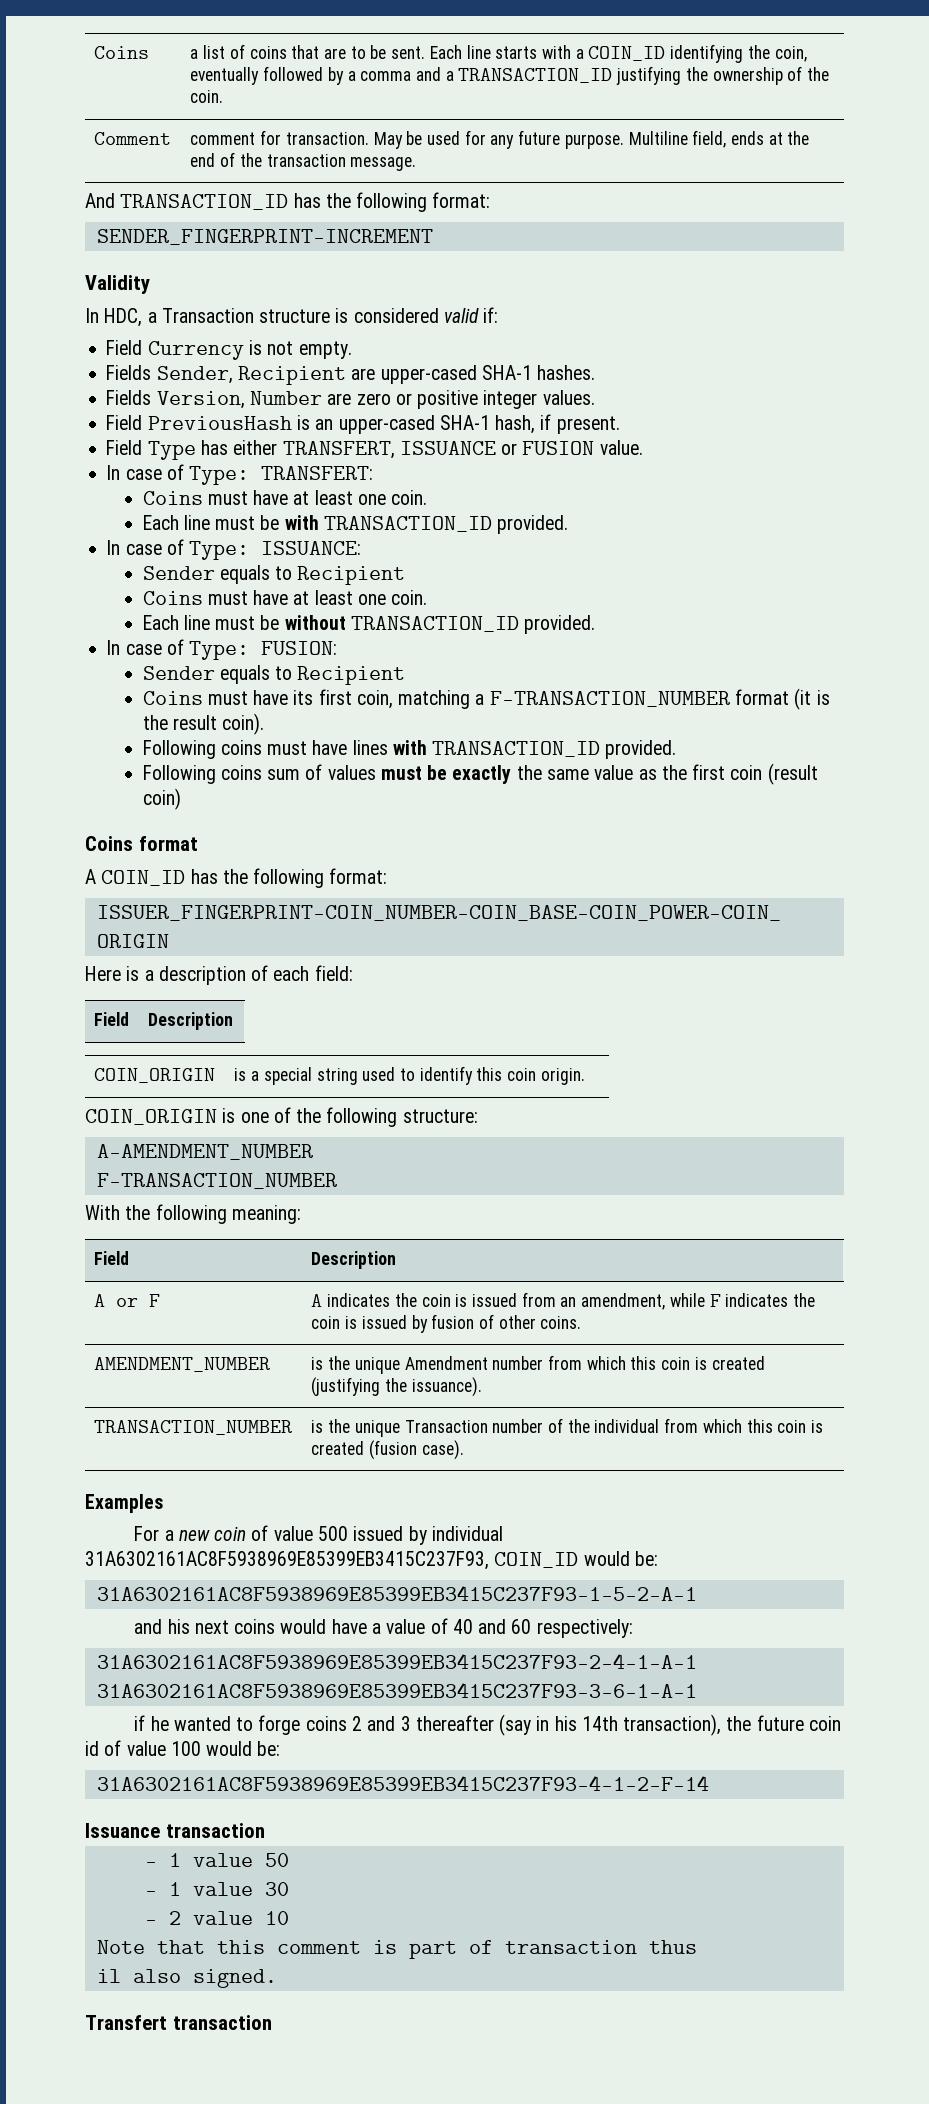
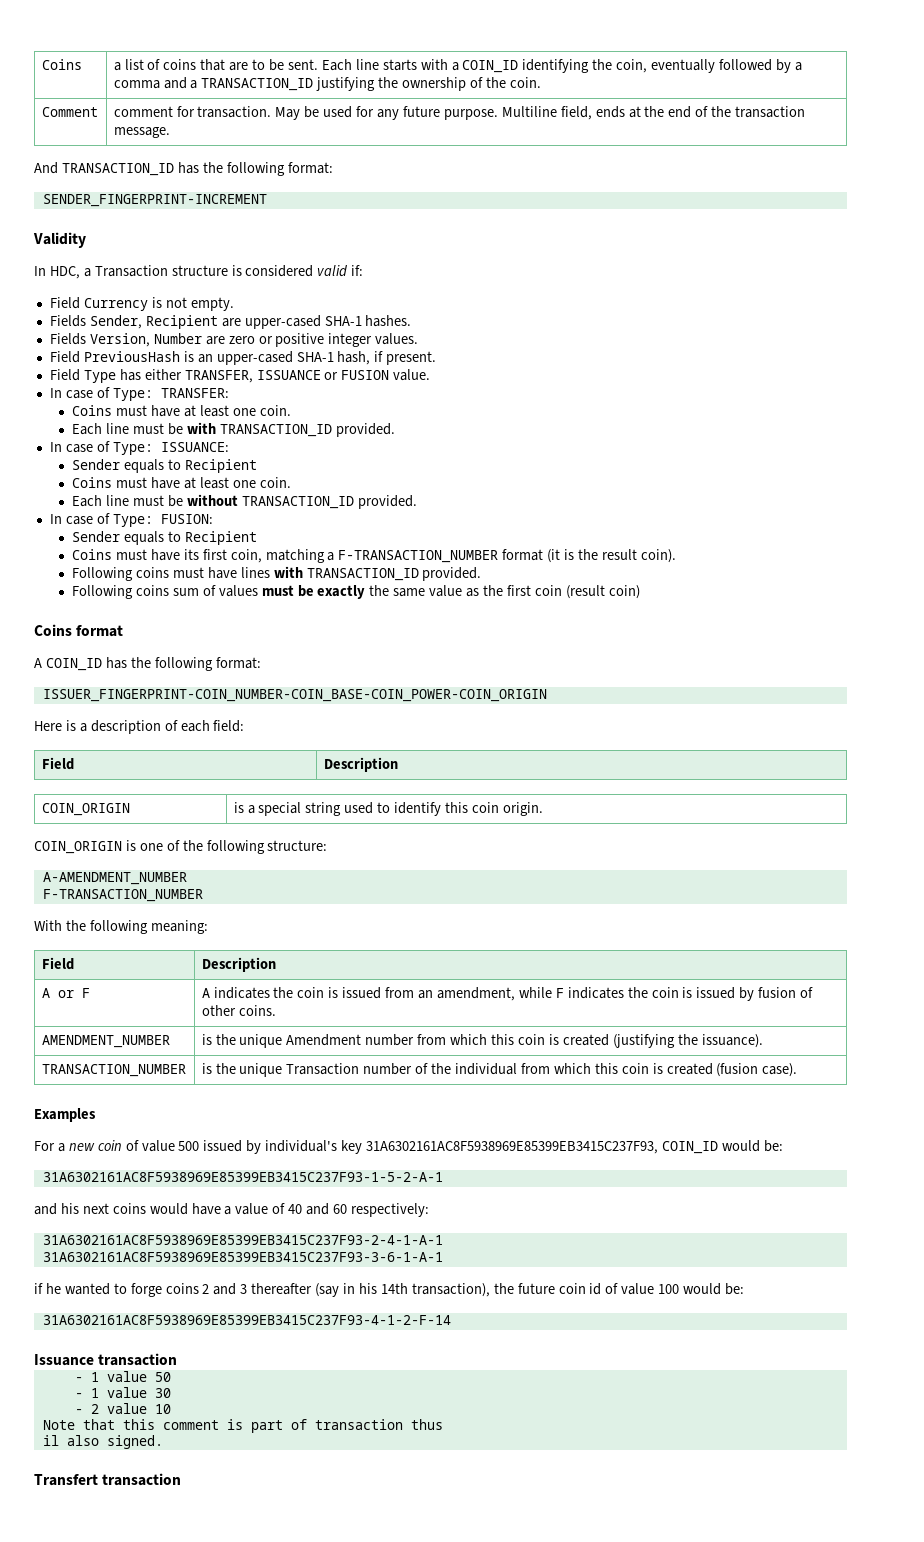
[282,441,395,459] TRANSFERT, -> [184,370,253,383] TRANSFER,
[261,466,374,480] TRANSFERT: -> [160,388,229,398] TRANSFER:
[431,1526,503,1541] individual -> [265,1140,363,1154] individual's key

